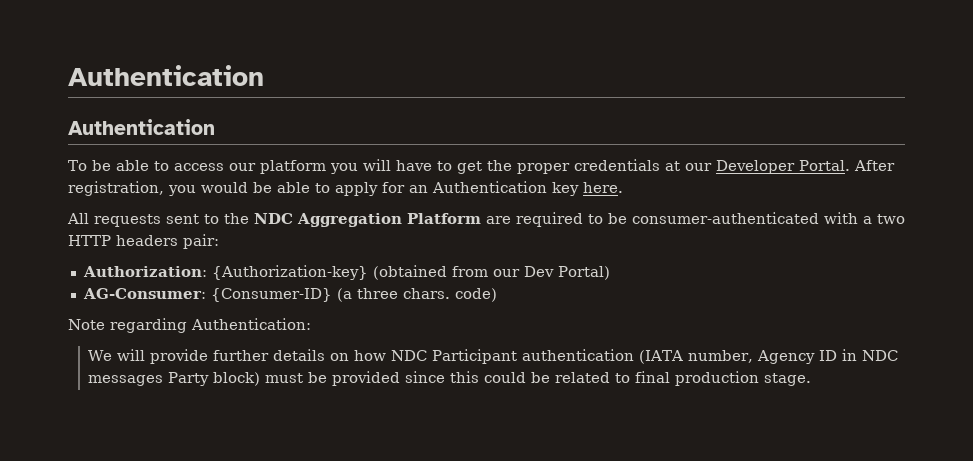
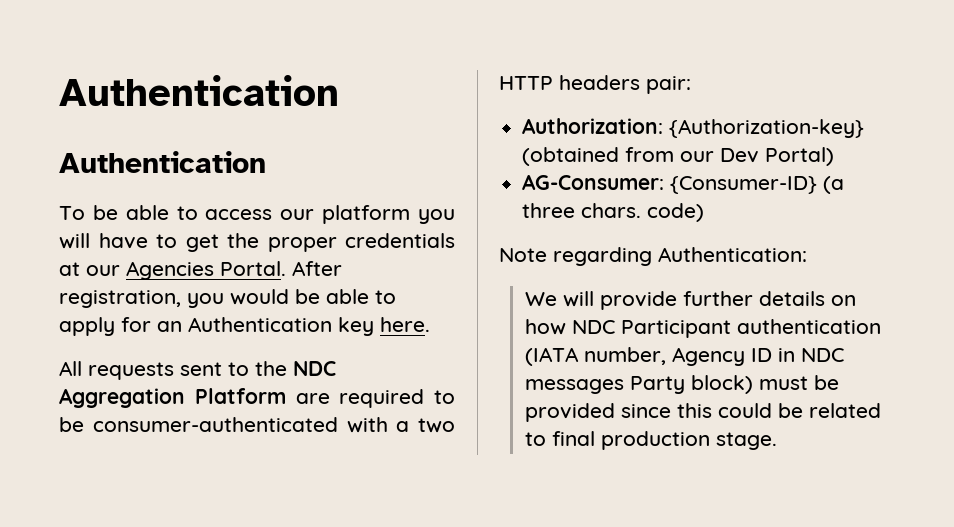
[715,160,795,174] Developer -> [126,261,214,280] Agencies

